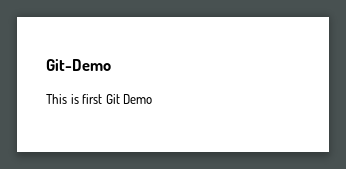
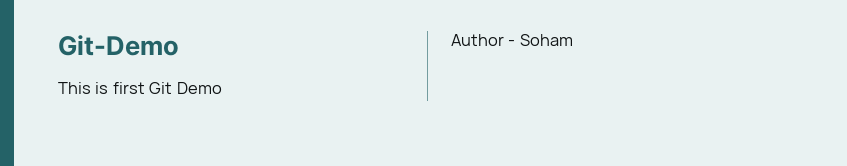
(153, 99) none -> [451,34,573,46] // Author - Soham

